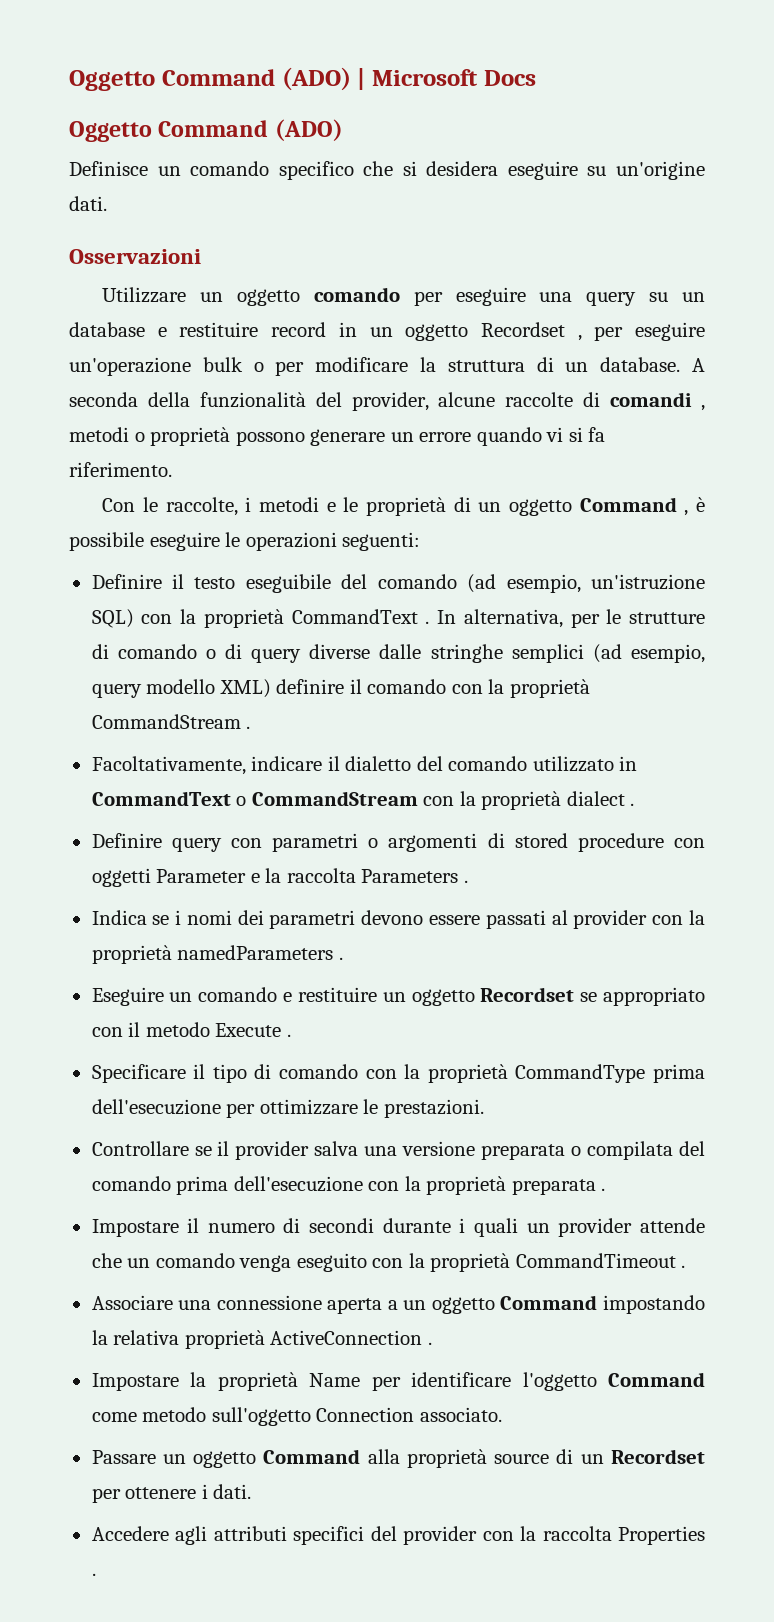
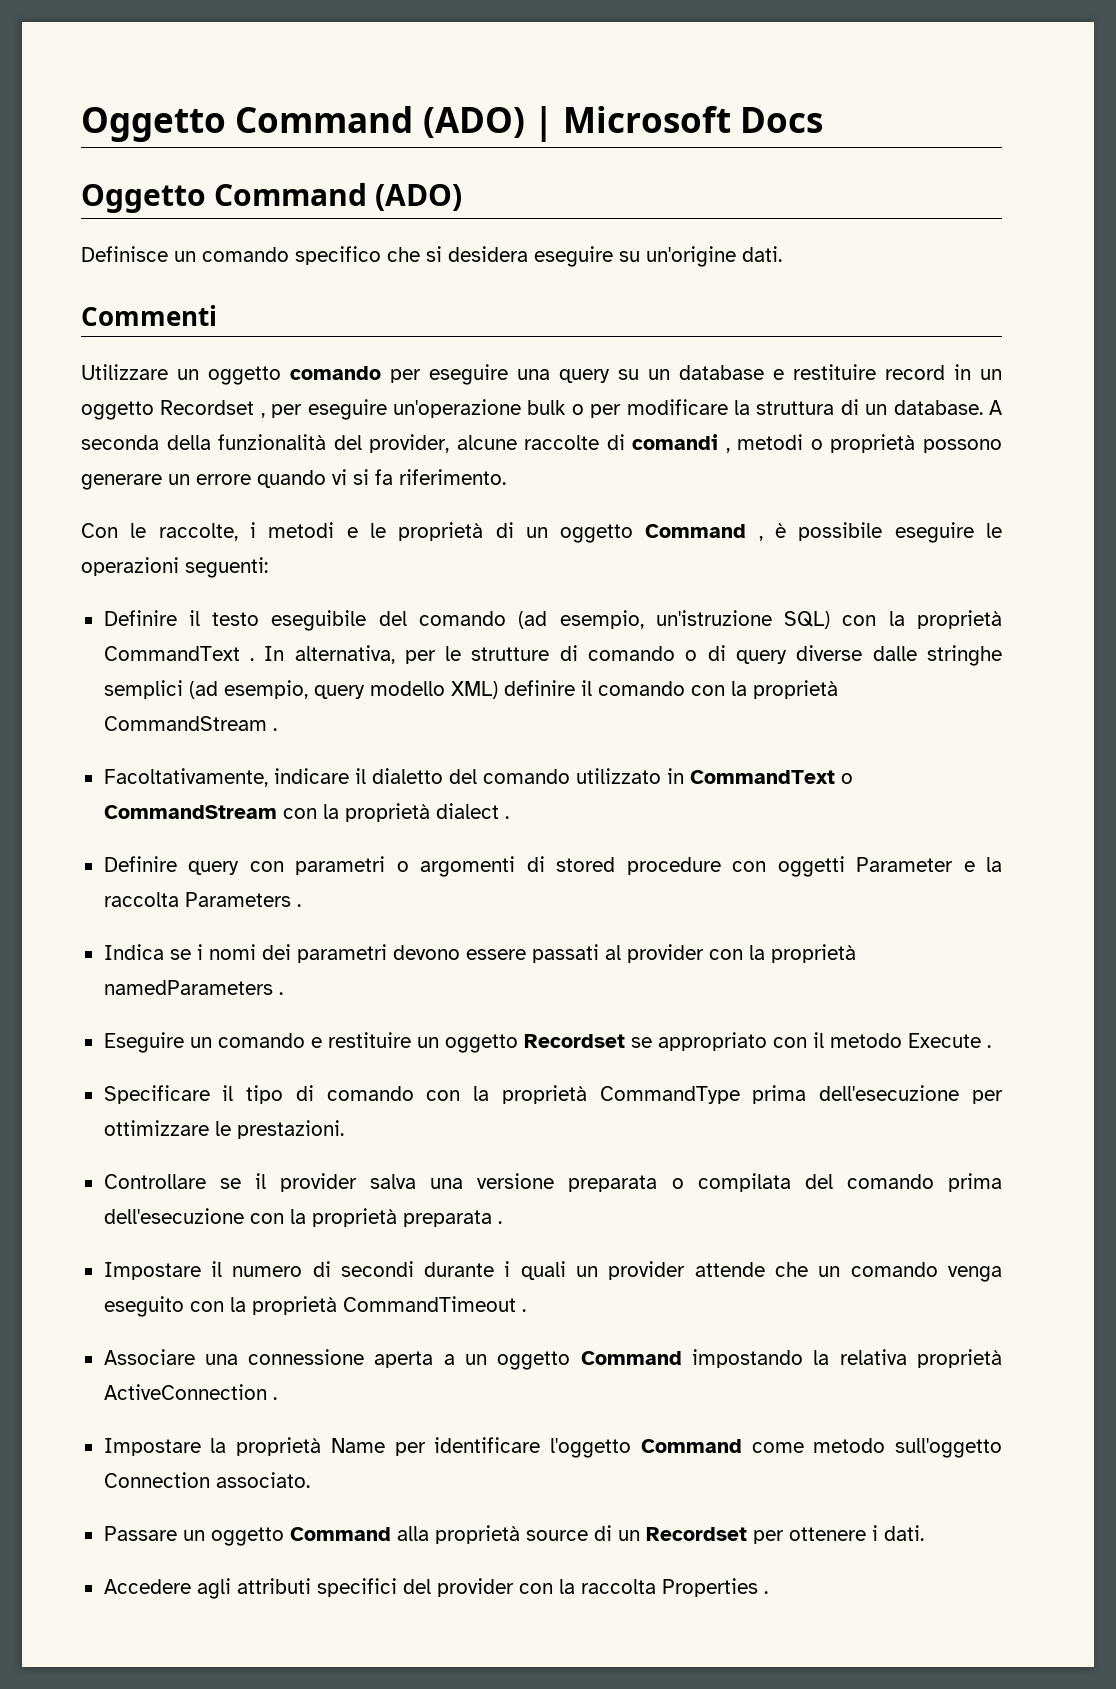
[69,249,201,264] Osservazioni -> [81,305,217,326] Commenti

